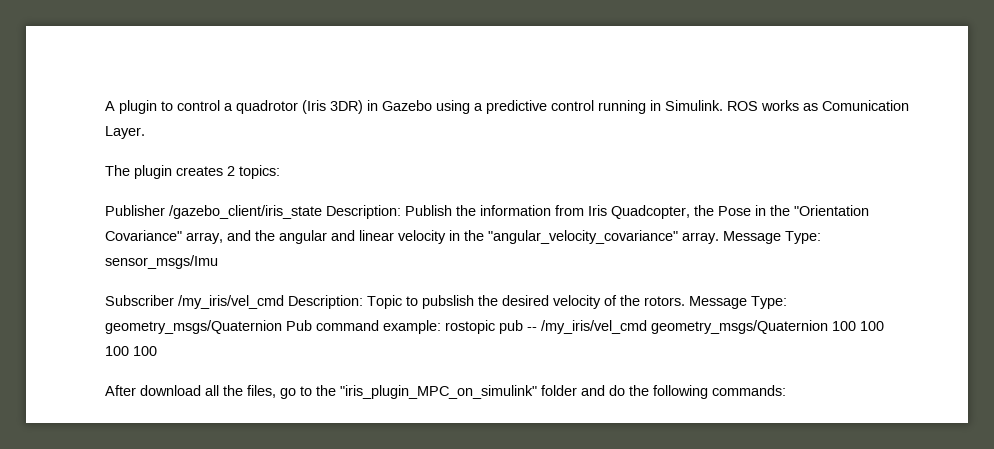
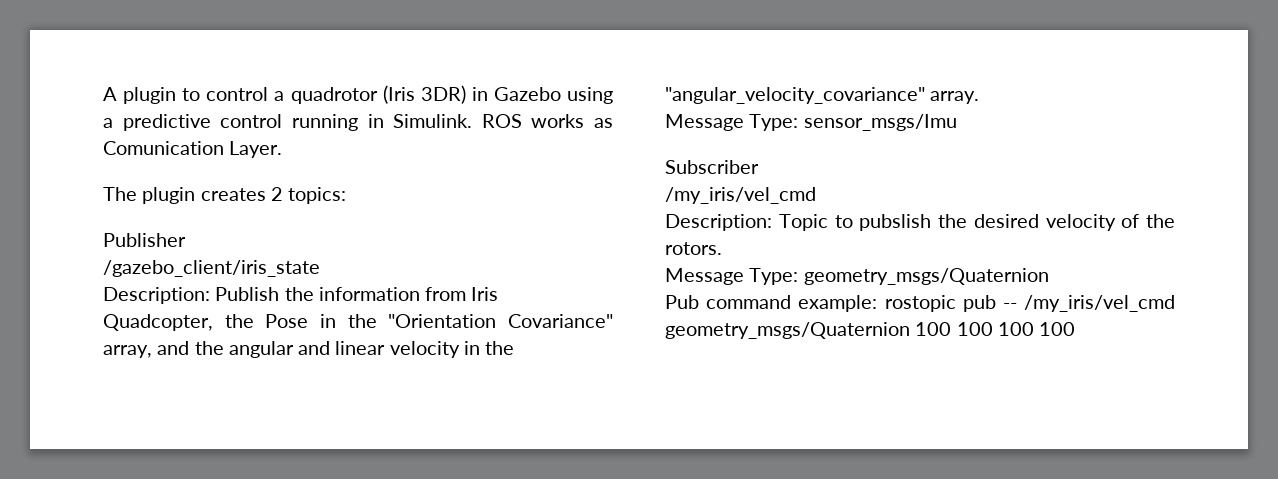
(165, 210) none -> (186, 240) //
(322, 212) none -> (320, 268) //
(719, 238) none -> (980, 97) //
[178,295,284,309] /my_iris/vel_cmd -> [665,187,816,204] // /my_iris/vel_cmd //
(685, 301) none -> (722, 248) //
(282, 327) none -> (1049, 276) //
[105,385,786,399] // After download all the files, go to the "iris_plugin_MPC_on_simulink" folder and do the following commands: -> (1076, 329) none

